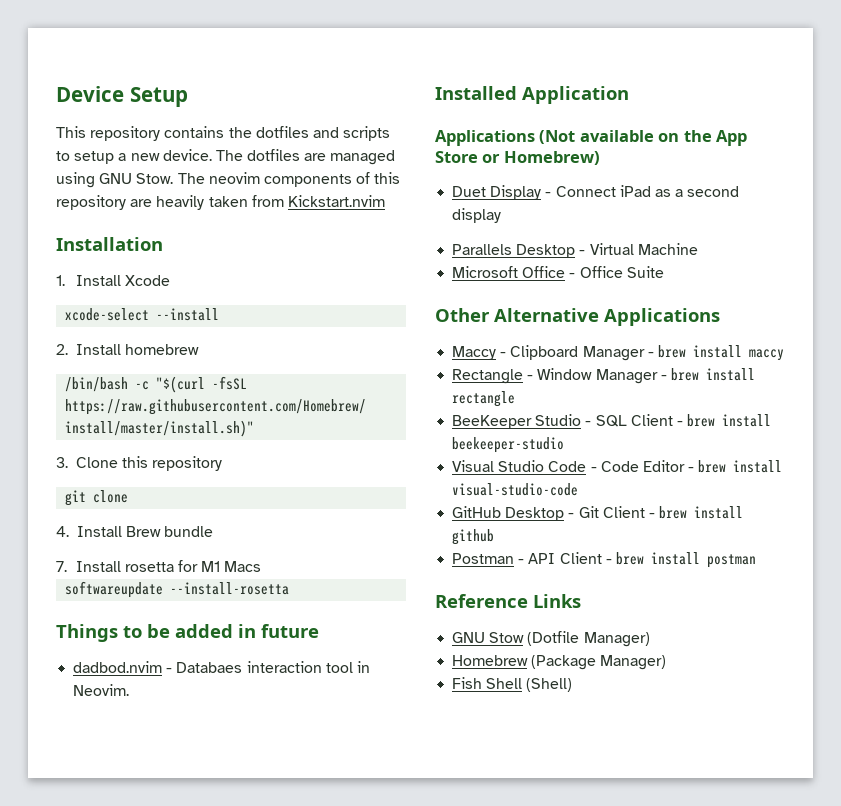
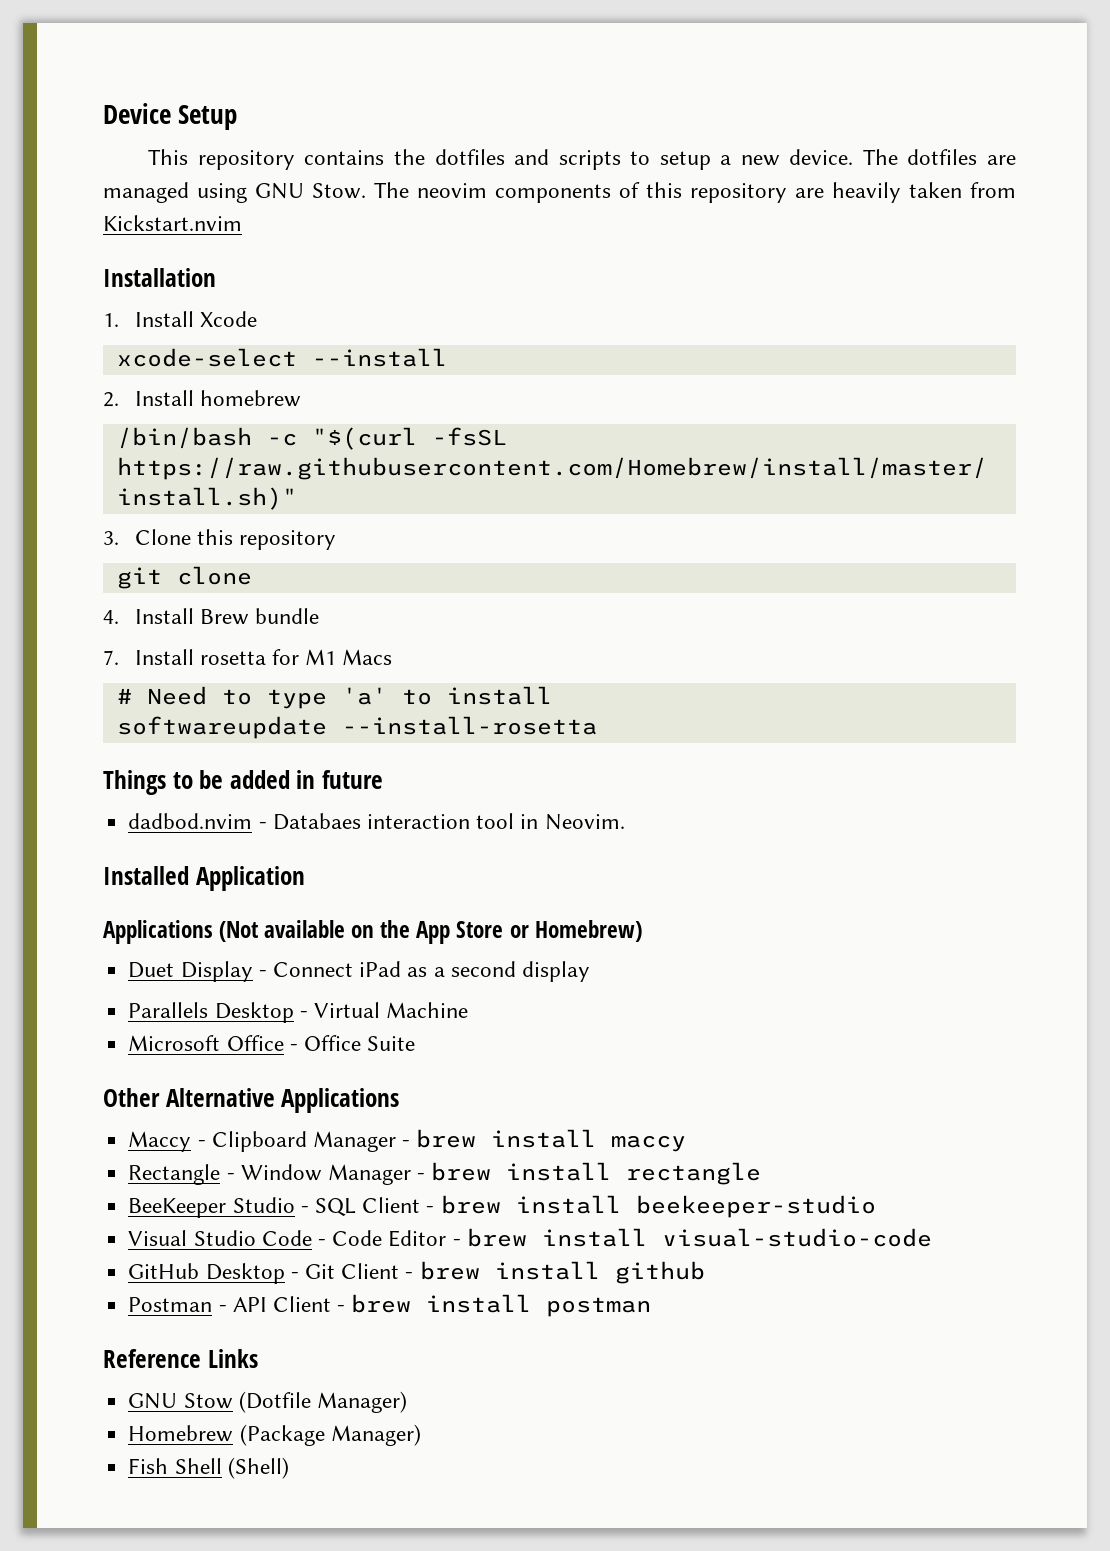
(262, 566) none -> [116,686,552,709] // # Need to type 'a' to install

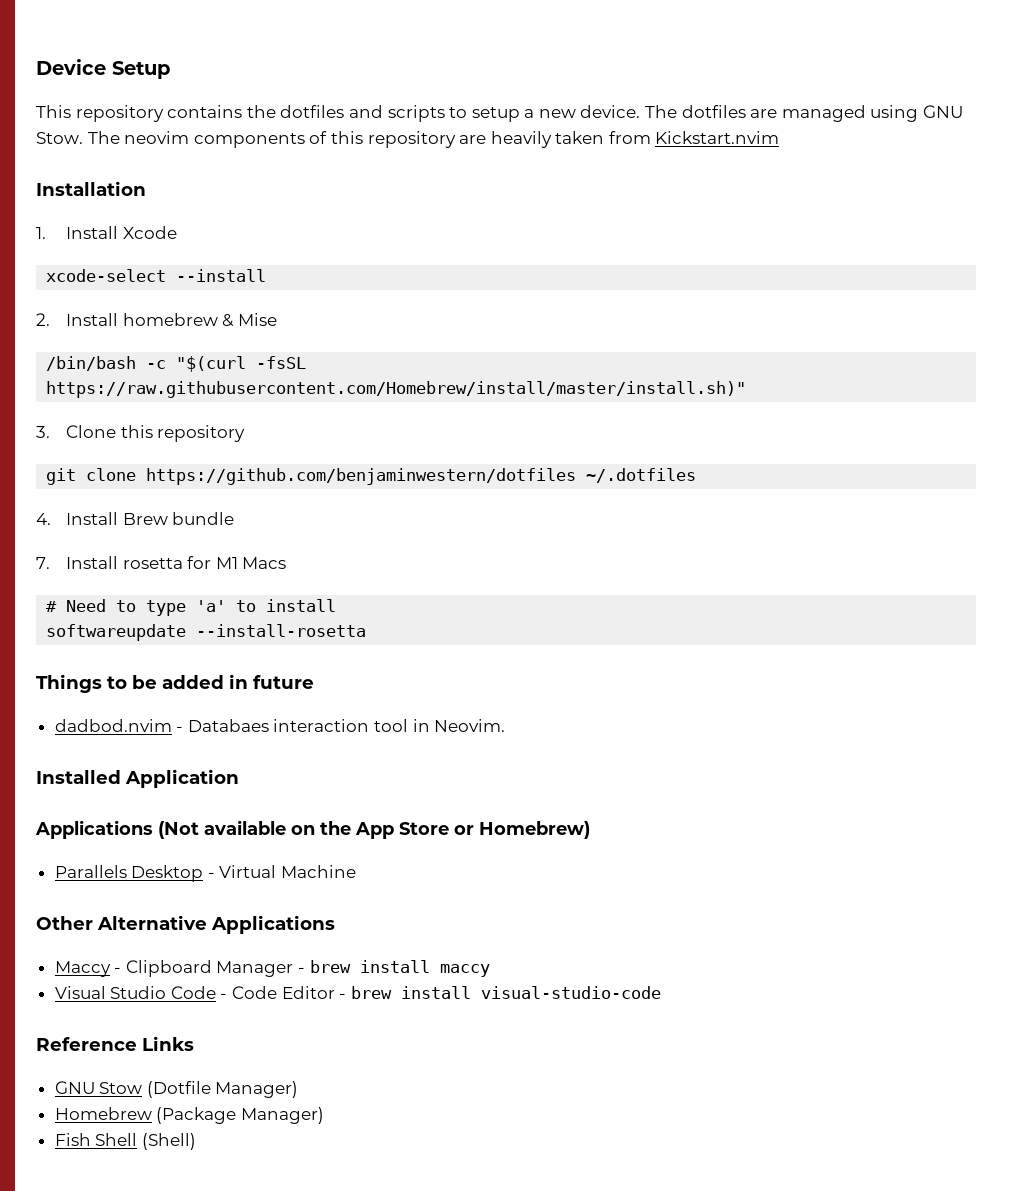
(301, 398) none -> [222,313,277,327] & Mise
(252, 575) none -> [146,468,697,485] https://github.com/benjaminwestern/dotfiles ~/.dotfiles
[128,961,590,982] // Duet Display - Connect iPad as a second display -> (590, 830) none
[128,1035,416,1051] // Microsoft Office - Office Suite -> (357, 871) none
[128,1162,762,1185] [128,1195,876,1218] // Rectangle - Window Manager - brew install rectangle // BeeKeeper Studio - SQL Client - brew install beekeeper-studio -> (490, 970) none
[128,1261,705,1284] [128,1294,652,1317] // GitHub Desktop - Git Client - brew install github // Postman - API Client - brew install postman -> (661, 992) none

